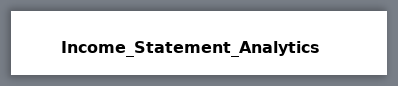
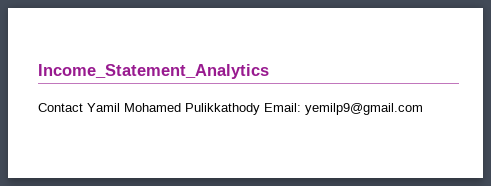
(320, 49) none -> [38,103,423,115] // Contact Yamil Mohamed Pulikkathody Email: yemilp9@gmail.com

